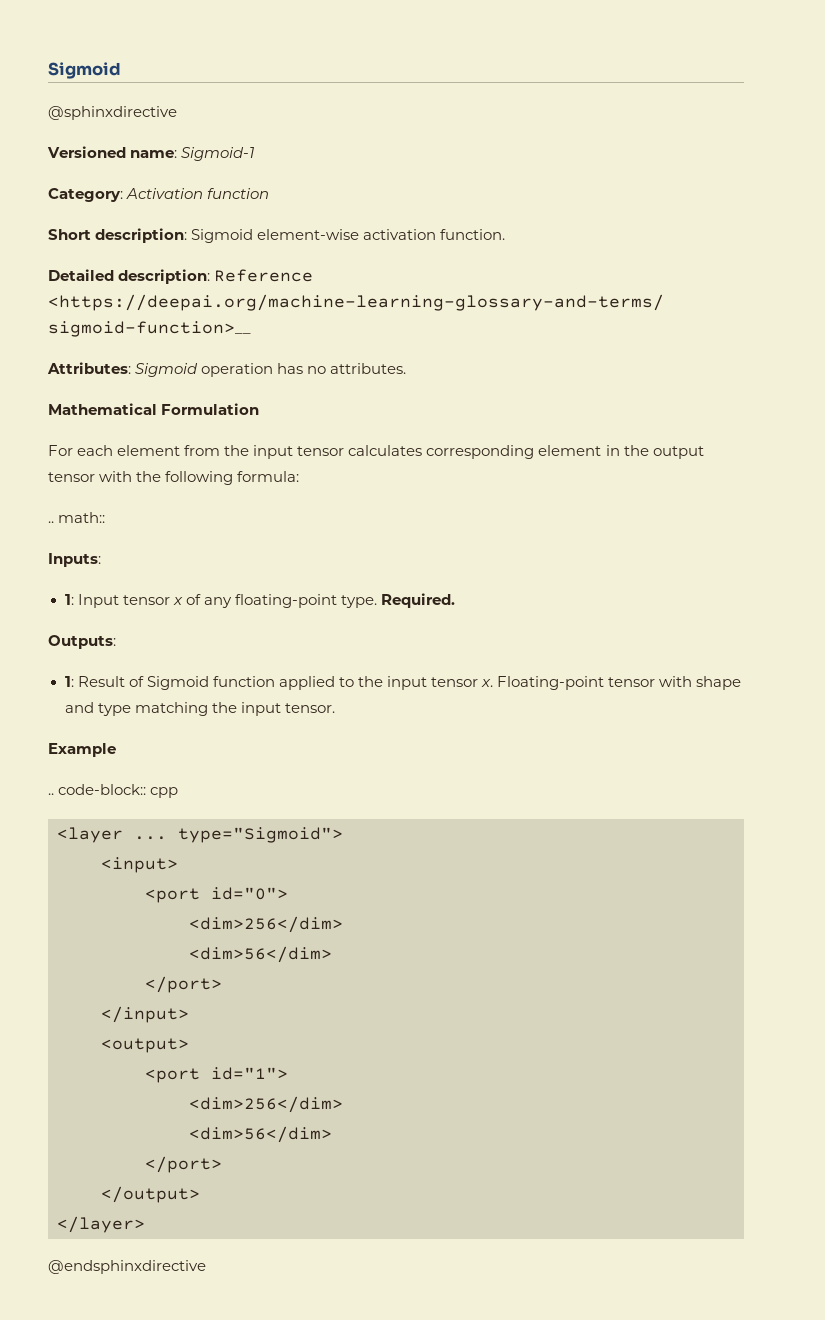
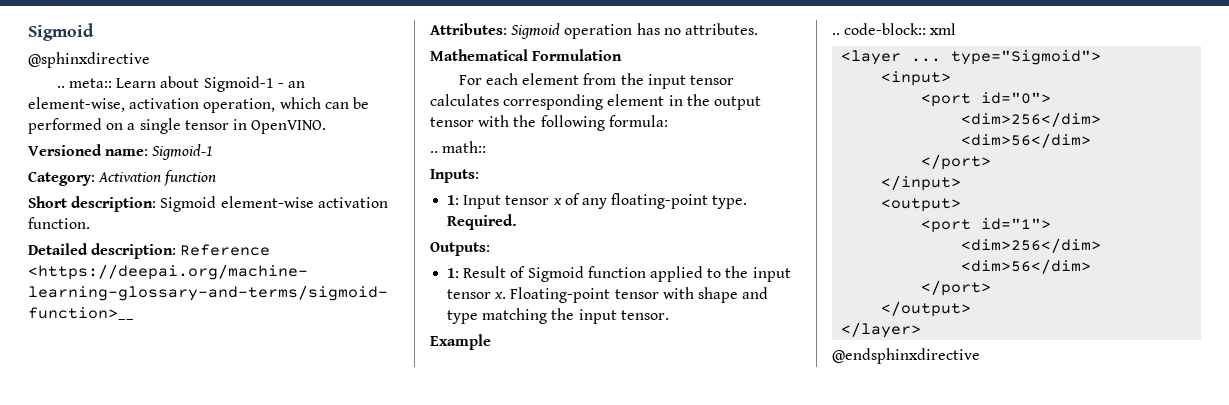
(177, 113) none -> [56,76,305,92] [28,97,369,113] [28,118,327,134] // .. meta:: Learn about Sigmoid-1 - an element-wise, activation operation, which can be performed on a single tensor in OpenVINO.
[150,787,179,798] cpp -> [930,23,957,35] xml

